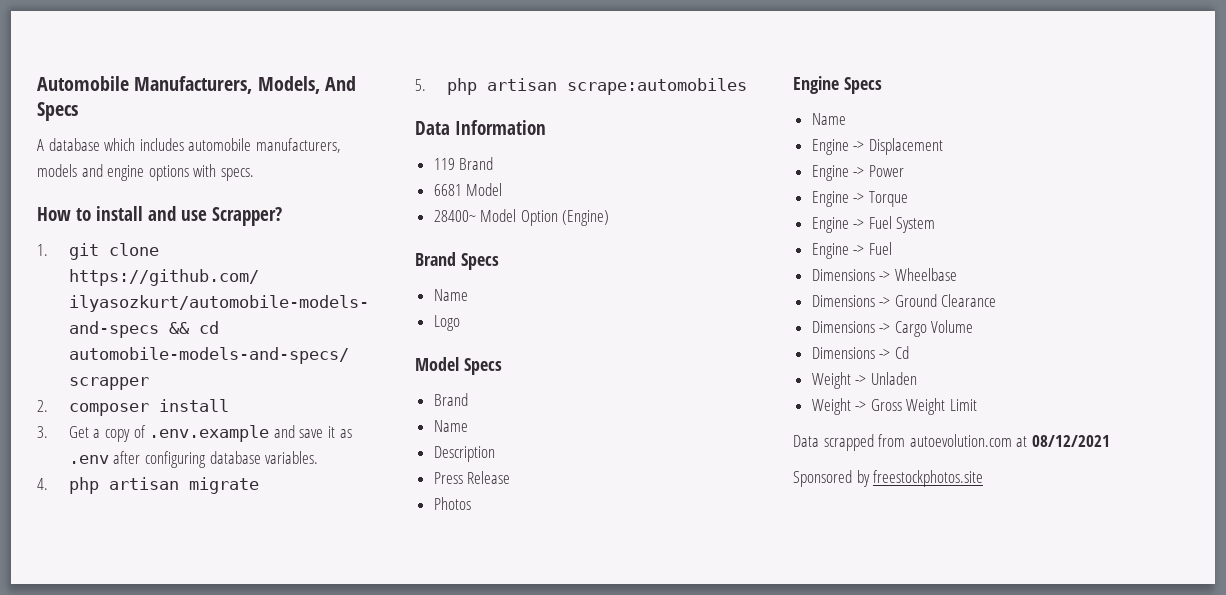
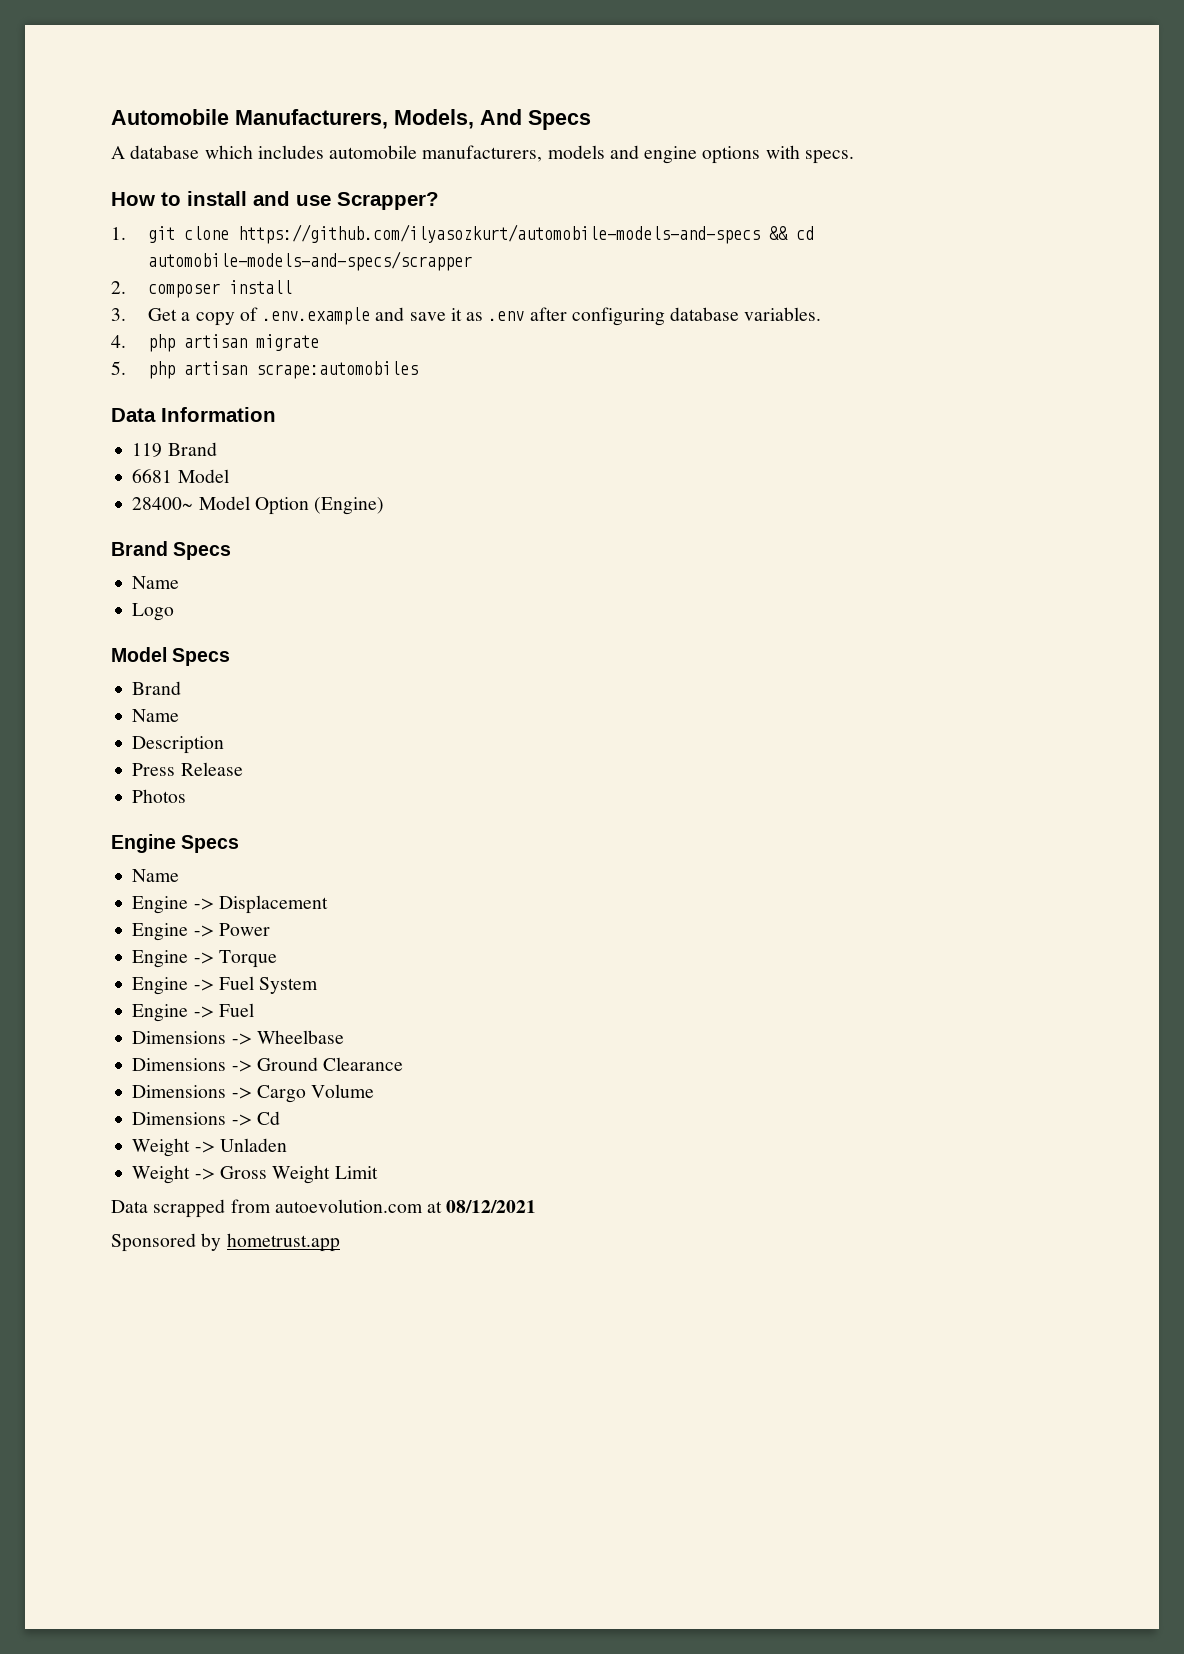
[873,470,984,487] freestockphotos.site -> [226,1233,340,1252] hometrust.app

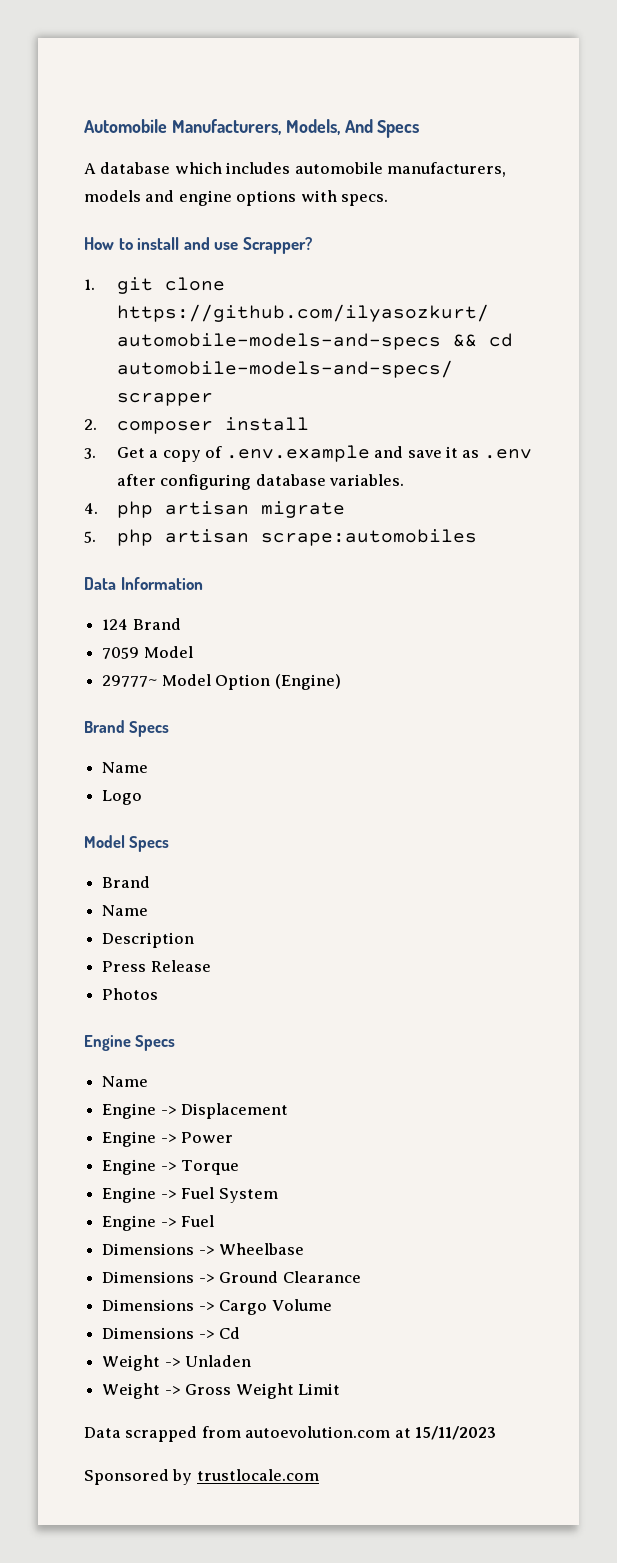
[132,442,217,457] [132,469,173,483] 119 Brand // 6681 -> [102,618,181,630] [102,647,140,659] 124 Brand // 7059
[132,497,194,510] 28400~ -> [102,675,158,687] 29777~
[446,1200,537,1213] 08/12/2021 -> [415,1426,497,1440] 15/11/2023
[226,1233,340,1252] hometrust.app -> [196,1469,319,1481] trustlocale.com

